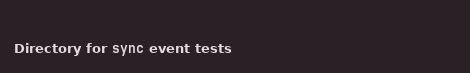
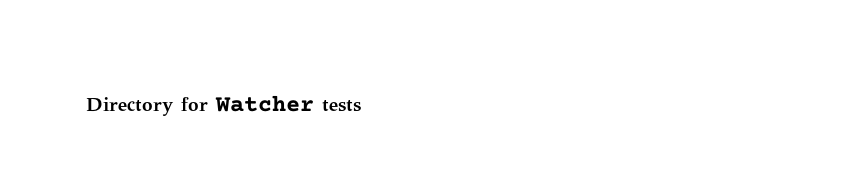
[112,44,190,56] sync event -> [215,95,314,112] Watcher

